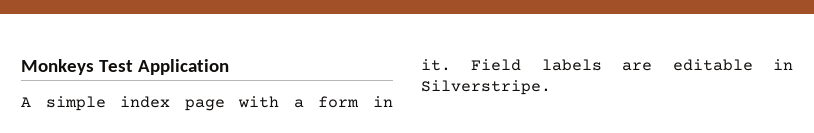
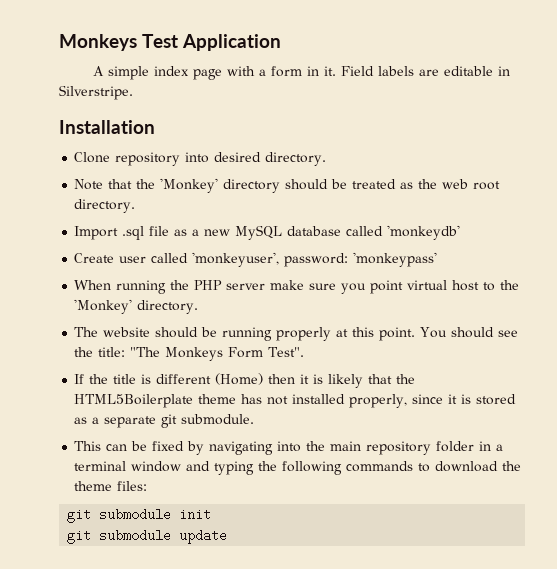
(551, 87) none -> [59,120,155,134] [74,152,327,166] [74,178,501,193] [74,199,136,213] [74,225,461,240] [74,252,438,267] [74,280,520,294] [74,299,199,314] [74,327,519,341] [74,347,305,361] [74,373,416,388] [74,394,517,408] [74,414,255,428] [74,441,504,455] [74,461,522,475] [74,481,148,491] [67,508,212,523] [67,529,228,544] // Installation // Clone repository into desired directory. // Note that the 'Monkey' directory should be treated as the web root directory. // Import .sql file as a new MySQL database called 'monkeydb' // Create user called 'monkeyuser', password: 'monkeypass' // When running the PHP server make sure you point virtual host to the 'Monkey' directory. // The website should be running properly at this point. You should see the title: "The Monkeys Form Test". // If the title is different (Home) then it is likely that the HTML5Boilerplate theme has not installed properly, since it is stored as a separate git submodule. // This can be fixed by navigating into the main repository folder in a terminal window and typing the following commands to download the theme files: // git submodule init // git submodule update

